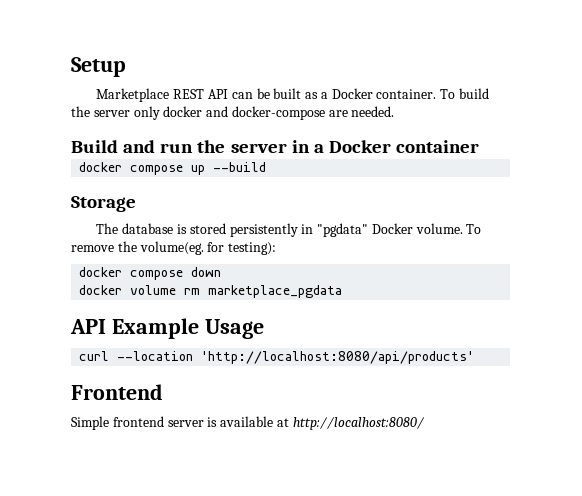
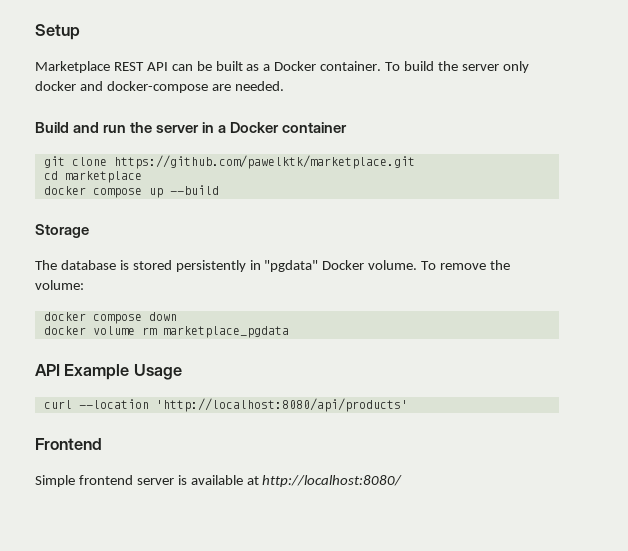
(480, 146) none -> [43,155,415,169] [43,171,142,183] // git clone https://github.com/pawelktk/marketplace.git // cd marketplace
[139,241,277,255] volume(eg. for testing): -> [35,280,84,290] volume:

